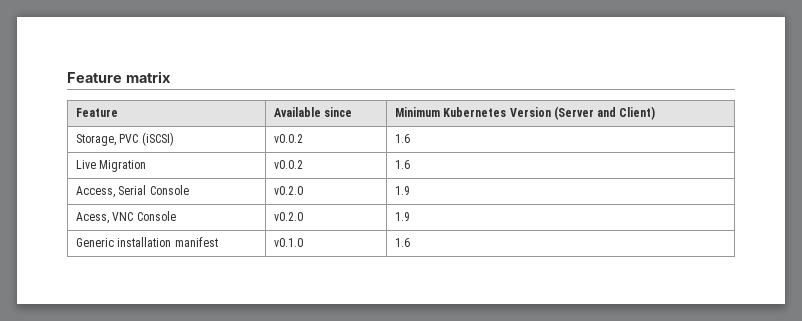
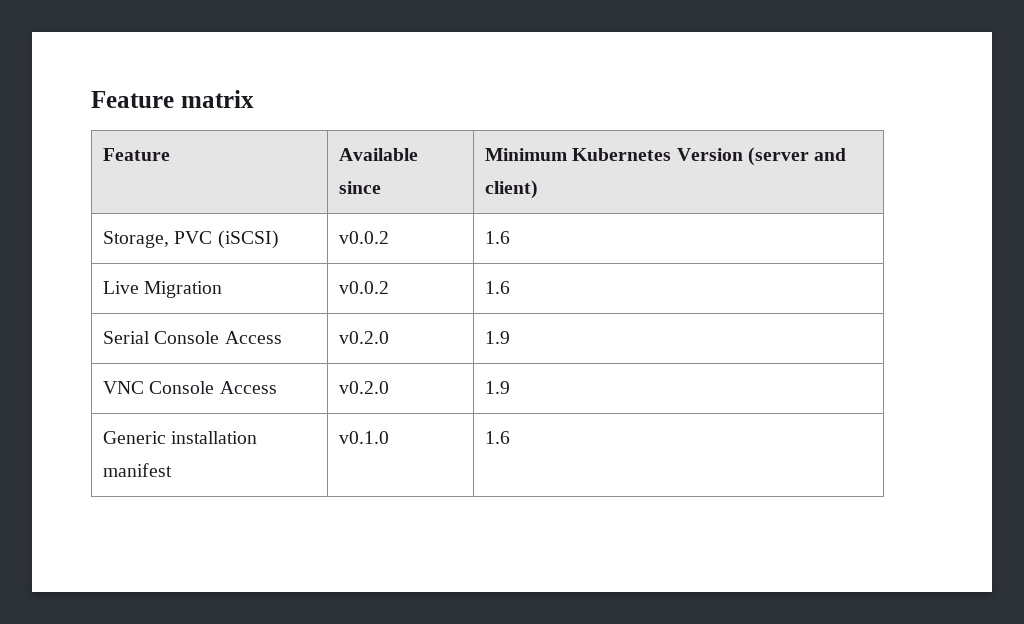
[553,106,656,120] (Server and Client) -> [747,147,847,166] [485,180,539,199] (server and client)
[76,186,116,198] Access, -> (511, 287) none
[274,186,304,195] [395,186,411,195] [76,212,110,224] | v0.2.0 | 1.9 // Acess, -> [224,331,282,344] [339,331,390,344] [485,331,511,344] Access | v0.2.0 | 1.9 //
(176, 216) none -> [219,381,277,394] Access

